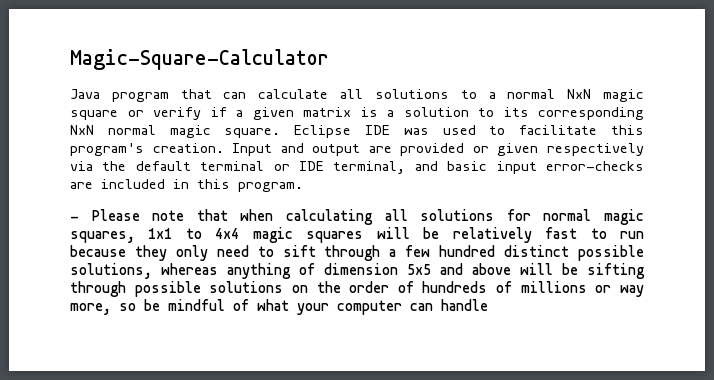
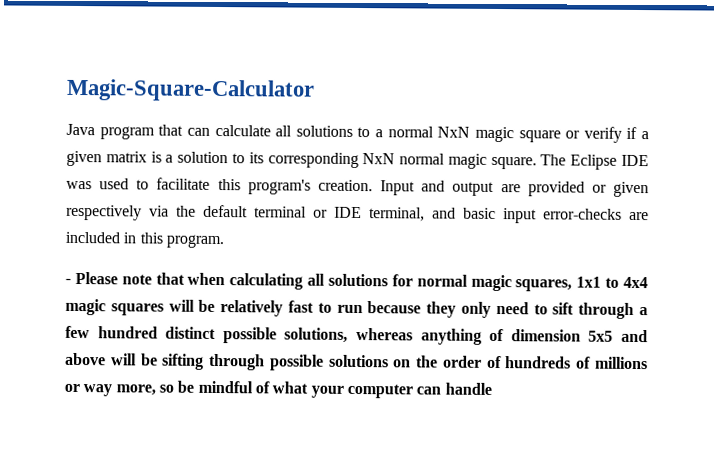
(281, 133) none -> [540,154,567,166] The

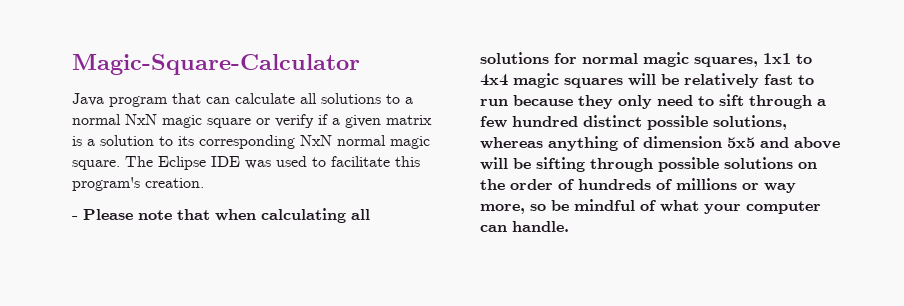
[380,180,649,198] [66,204,649,224] [65,231,224,249] Input and output are provided or given respectively via the default terminal or IDE terminal, and basic input error-checks are included in this program. -> (204, 183) none
[444,382,492,395] handle -> [512,221,569,232] handle.

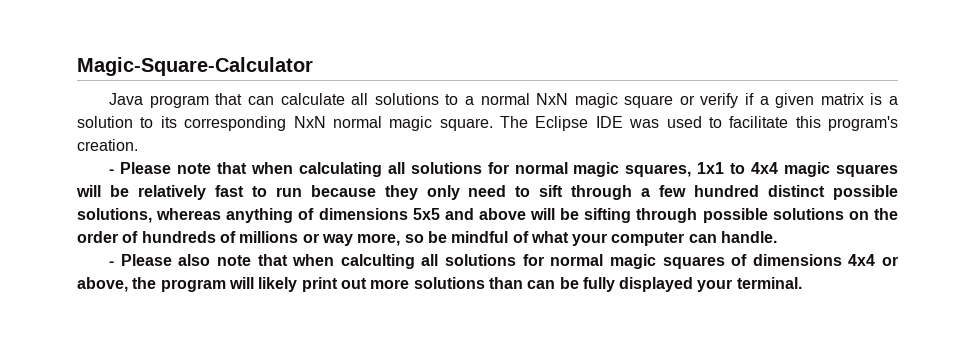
[643,136,722,148] dimension -> [318,208,408,220] dimensions
(569, 226) none -> [109,254,899,269] [77,277,802,292] // - Please also note that when calculting all solutions for normal magic squares of dimensions 4x4 or above, the program will likely print out more solutions than can be fully displayed your terminal.

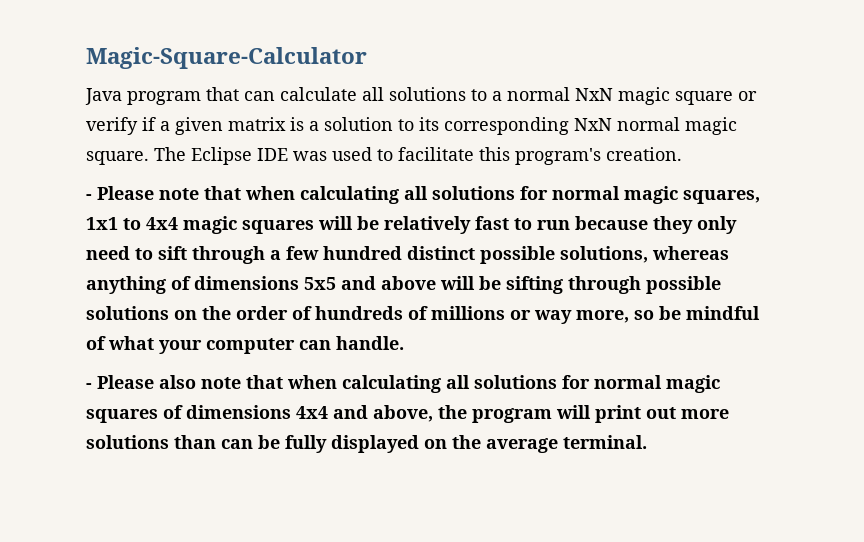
[340,254,415,269] calculting -> [342,375,441,393] calculating
[882,256,899,266] or -> [333,405,368,419] and
[258,277,298,292] likely -> (591, 412) none
[697,279,733,292] your -> [424,435,558,453] on the average

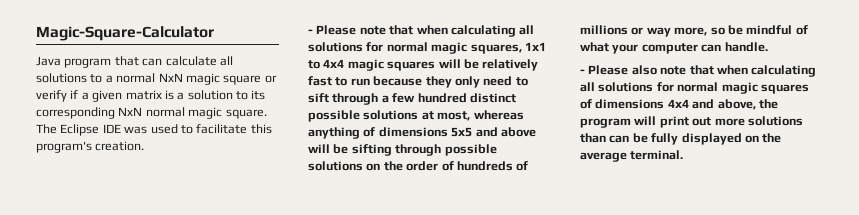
[560,246,648,263] solutions, -> [363,110,471,121] solutions at most,

